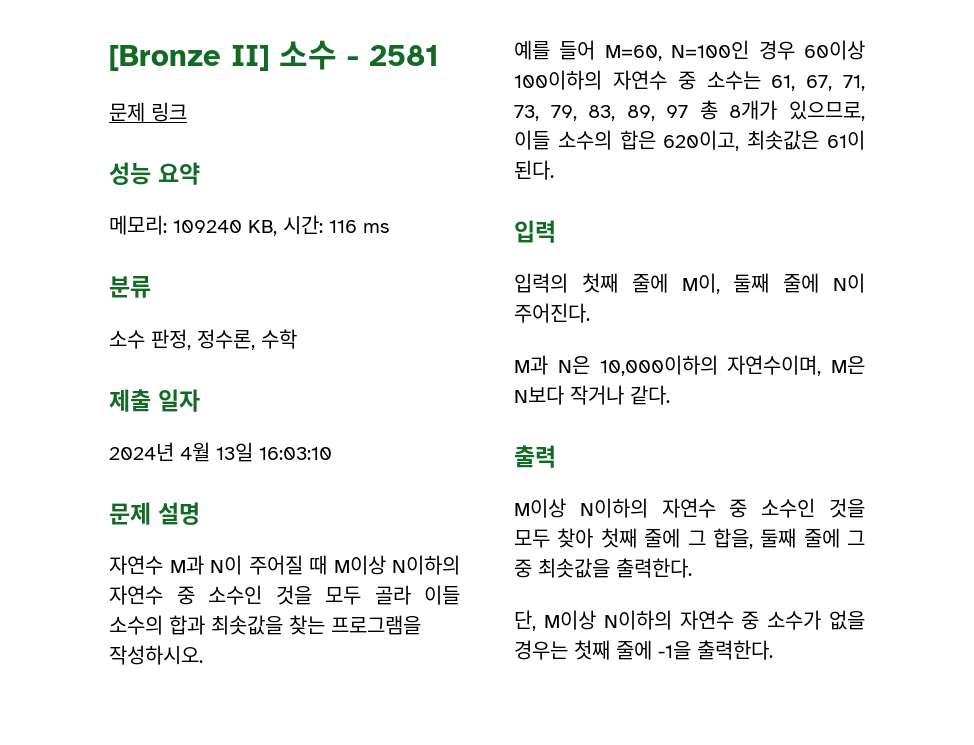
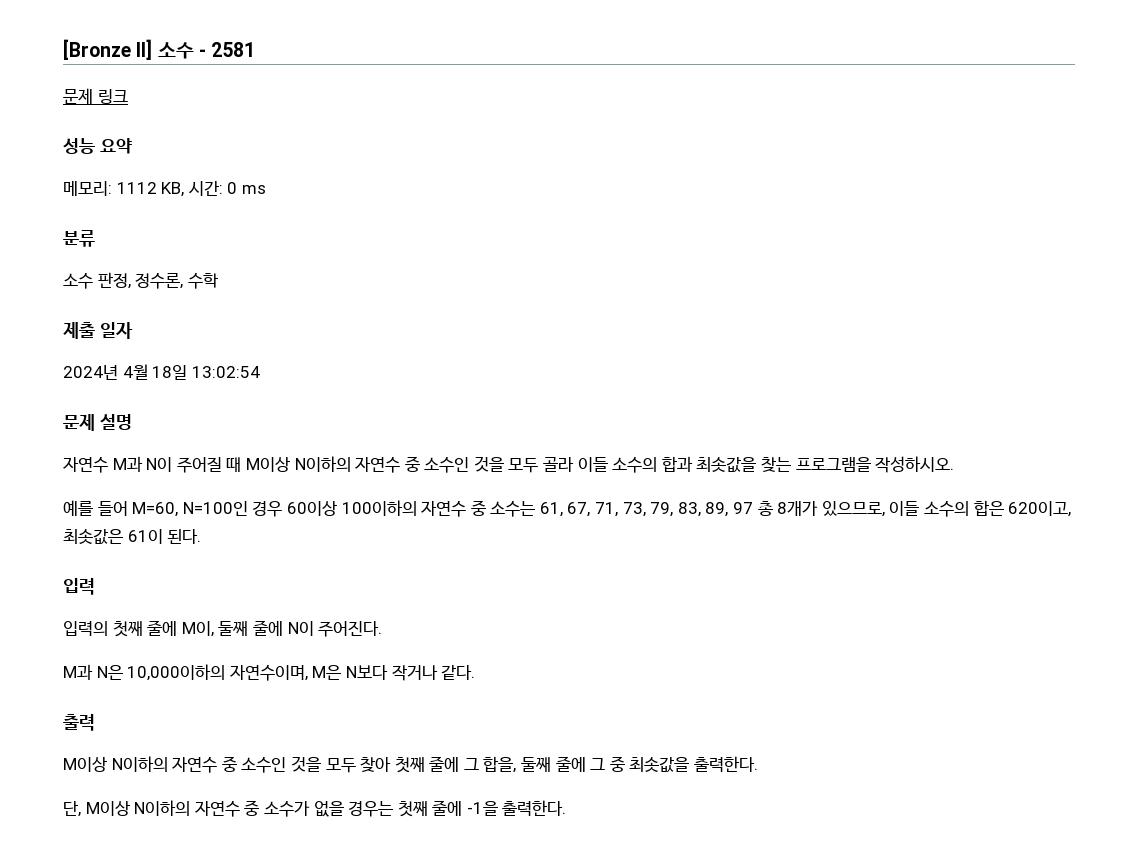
[173,220,242,233] 109240 -> [116,182,157,194] 1112
[329,220,357,233] 116 -> [227,182,238,194] 0
[216,442,332,462] 13일 16:03:10 -> [152,365,260,380] 18일 13:02:54

